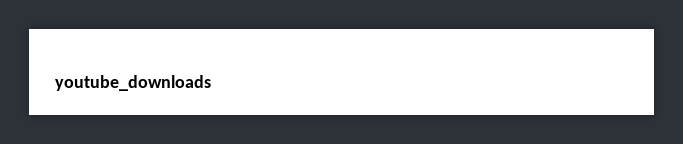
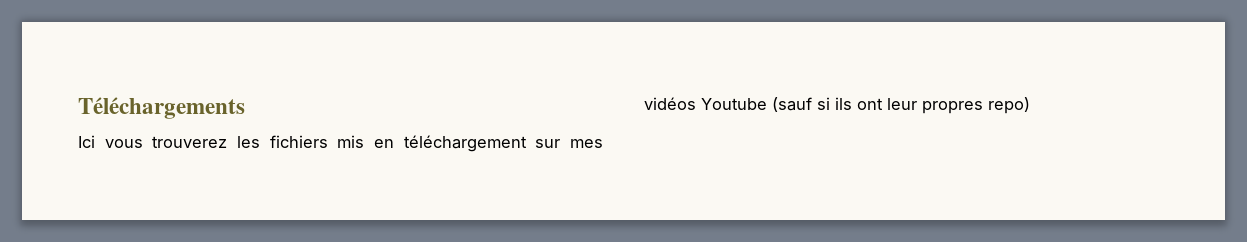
[55,75,211,91] youtube_downloads -> [78,97,245,119] [78,135,603,152] [644,97,1030,114] Téléchargements // Ici vous trouverez les fichiers mis en téléchargement sur mes vidéos Youtube (sauf si ils ont leur propres repo)

